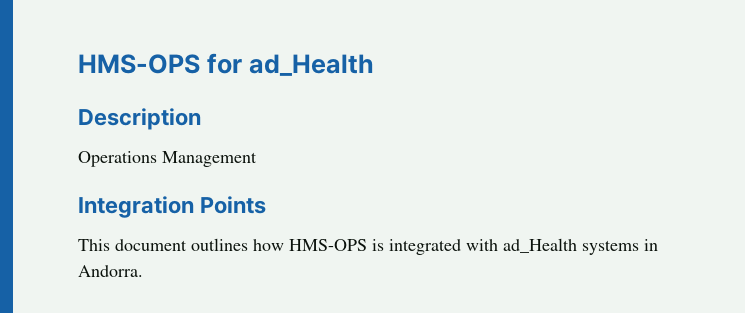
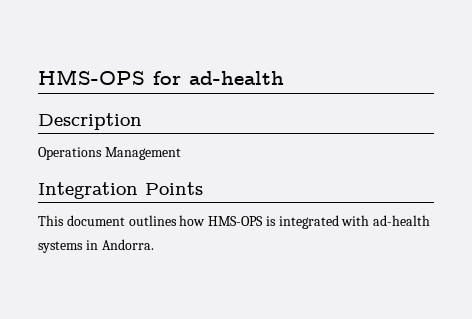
[249,54,375,76] ad_Health -> [189,71,284,85] ad-health
[503,238,577,253] ad_Health -> [373,215,431,226] ad-health

